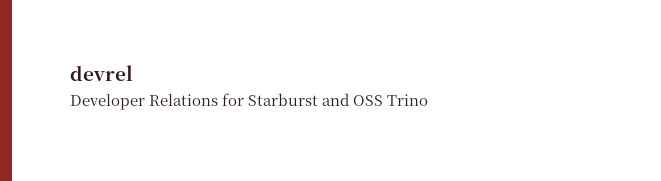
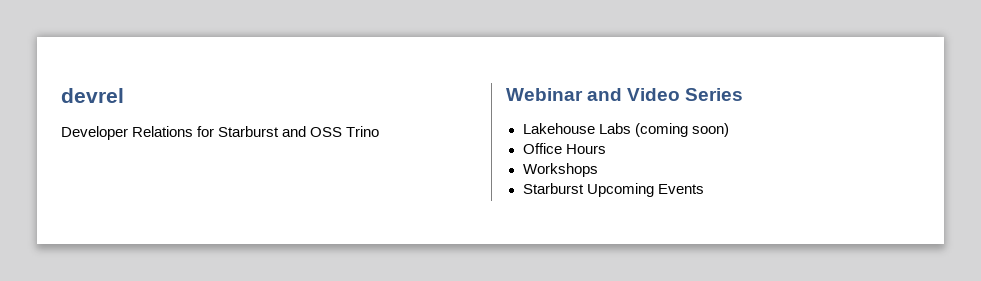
(429, 100) none -> [506,88,744,101] [522,123,729,137] [522,143,606,154] [522,163,598,177] [522,183,704,197] // Webinar and Video Series // Lakehouse Labs (coming soon) // Office Hours // Workshops // Starburst Upcoming Events

